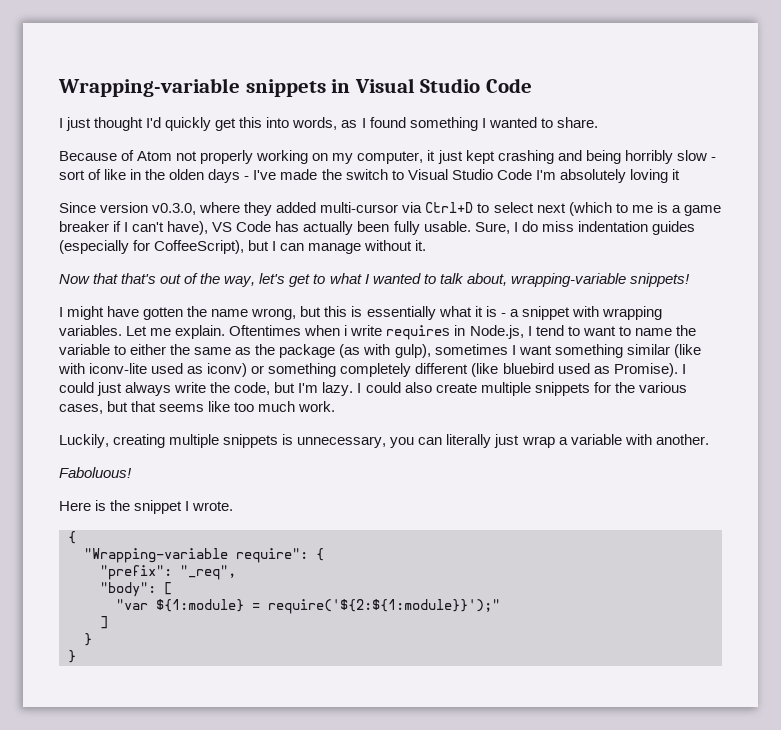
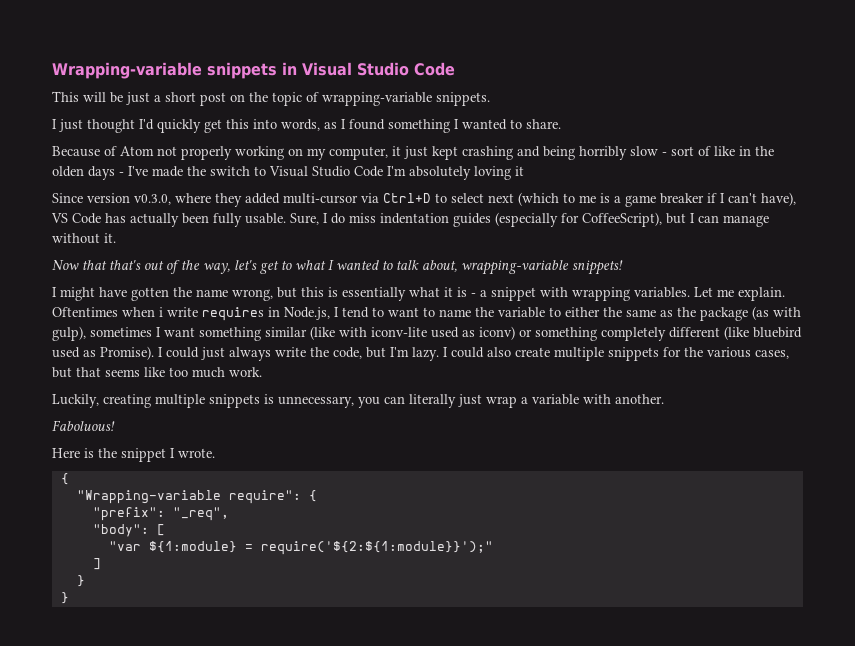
(532, 85) none -> [52,91,490,106] // This will be just a short post on the topic of wrapping-variable snippets.

